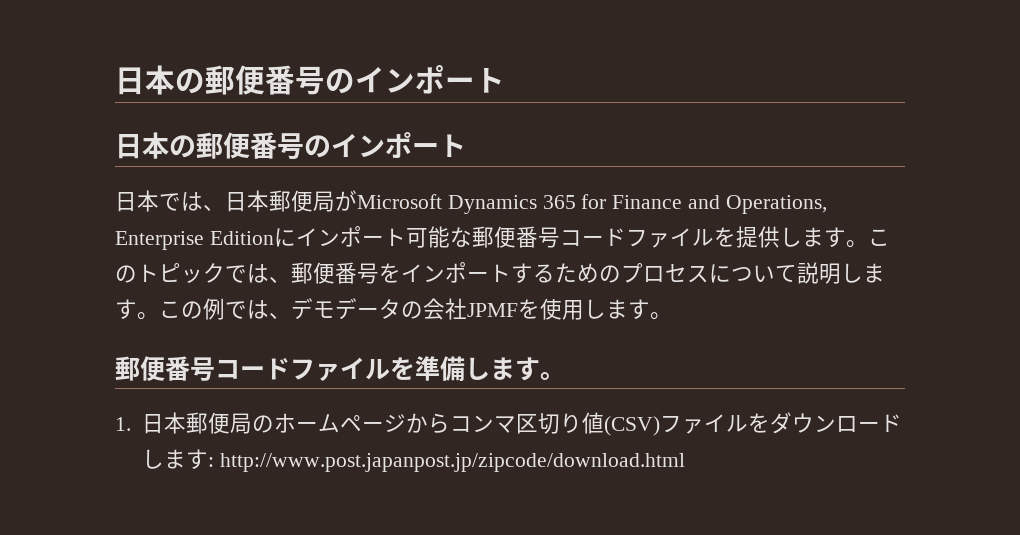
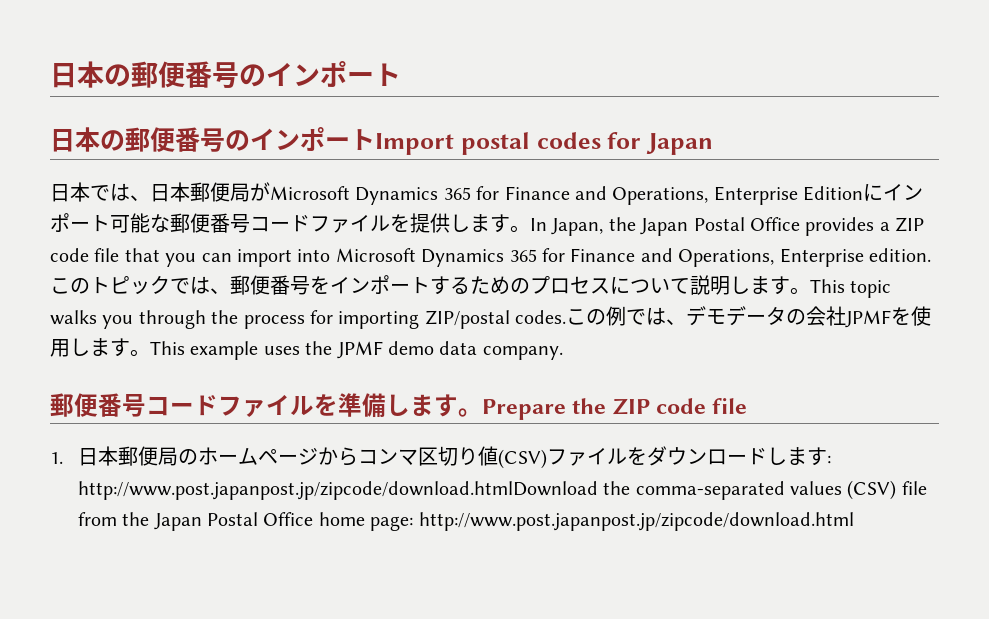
(466, 145) none -> [375,132,713,155] Import postal codes for Japan
(868, 244) none -> [530,217,925,236] [50,248,931,267] In Japan, the Japan Postal Office provides a ZIP code file that you can import into Microsoft Dynamics 365 for Finance and Operations, Enterprise edition.
(159, 316) none -> [810,279,892,298] [50,310,567,329] This topic walks you through the process for importing ZIP/postal codes.
(672, 316) none -> [150,341,563,360] This example uses the JPMF demo data company.
(565, 376) none -> [482,398,748,420] Prepare the ZIP code file
(214, 462) none -> [77,480,927,500] [77,512,414,531] http://www.post.japanpost.jp/zipcode/download.htmlDownload the comma-separated values (CSV) file from the Japan Postal Office home page:

